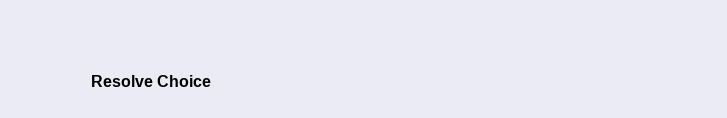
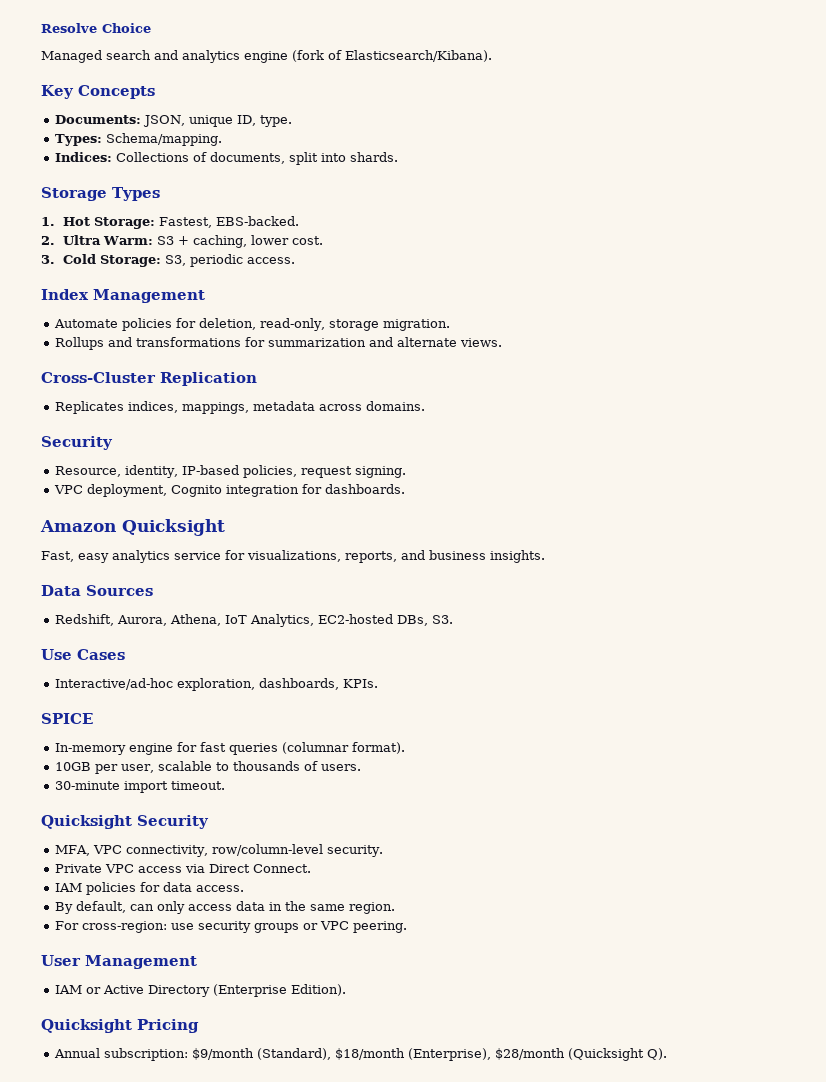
(212, 81) none -> [41,50,492,63] [41,85,155,99] [54,115,292,127] [54,133,222,146] [54,152,398,165] [41,187,160,201] [41,216,299,229] [41,235,323,248] [41,254,295,267] [41,289,205,303] [53,318,450,331] [54,337,502,350] [41,372,257,386] [54,401,425,414] [41,436,113,450] [54,465,406,478] [53,484,405,497] [40,519,225,536] [41,550,545,563] [41,585,153,596] [54,614,453,627] [41,649,125,660] [54,678,378,691] [41,713,93,724] [54,742,405,755] [54,761,361,774] [54,781,225,793] [41,815,209,829] [54,844,383,857] [54,864,311,873] [54,882,244,895] [54,901,395,914] [54,921,407,933] [41,955,197,969] [54,984,346,997] [41,1019,199,1033] [53,1048,667,1061] // Managed search and analytics engine (fork of Elasticsearch/Kibana). // Key Concepts // Documents: JSON, unique ID, type. // Types: Schema/mapping. // Indices: Collections of documents, split into shards. // Storage Types // 1. Hot Storage: Fastest, EBS-backed. // 2. Ultra Warm: S3 + caching, lower cost. // 3. Cold Storage: S3, periodic access. // Index Management // Automate policies for deletion, read-only, storage migration. // Rollups and transformations for summarization and alternate views. // Cross-Cluster Replication // Replicates indices, mappings, metadata across domains. // Security // Resource, identity, IP-based policies, request signing. // VPC deployment, Cognito integration for dashboards. // Amazon Quicksight // Fast, easy analytics service for visualizations, reports, and business insights. // Data Sources // Redshift, Aurora, Athena, IoT Analytics, EC2-hosted DBs, S3. // Use Cases // Interactive/ad-hoc exploration, dashboards, KPIs. // SPICE // In-memory engine for fast queries (columnar format). // 10GB per user, scalable to thousands of users. // 30-minute import timeout. // Quicksight Security // MFA, VPC connectivity, row/column-level security. // Private VPC access via Direct Connect. // IAM policies for data access. // By default, can only access data in the same region. // For cross-region: use security groups or VPC peering. // User Management // IAM or Active Directory (Enterprise Edition). // Quicksight Pricing // Annual subscription: $9/month (Standard), $18/month (Enterprise), $28/month (Quicksight Q).

